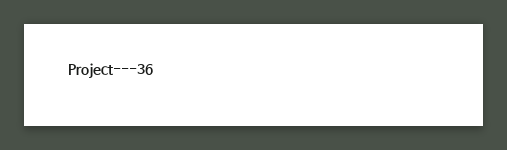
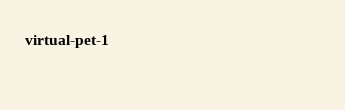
[68,63,153,79] Project---36 -> [25,35,109,48] virtual-pet-1

